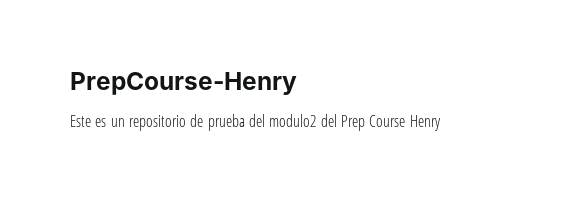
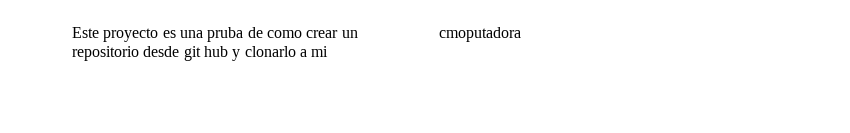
[70,72,297,95] [70,114,441,131] PrepCourse-Henry // Este es un repositorio de prueba del modulo2 del Prep Course Henry -> [72,27,358,42] [72,46,329,61] [439,27,521,42] Este proyecto es una pruba de como crear un repositorio desde git hub y clonarlo a mi cmoputadora

